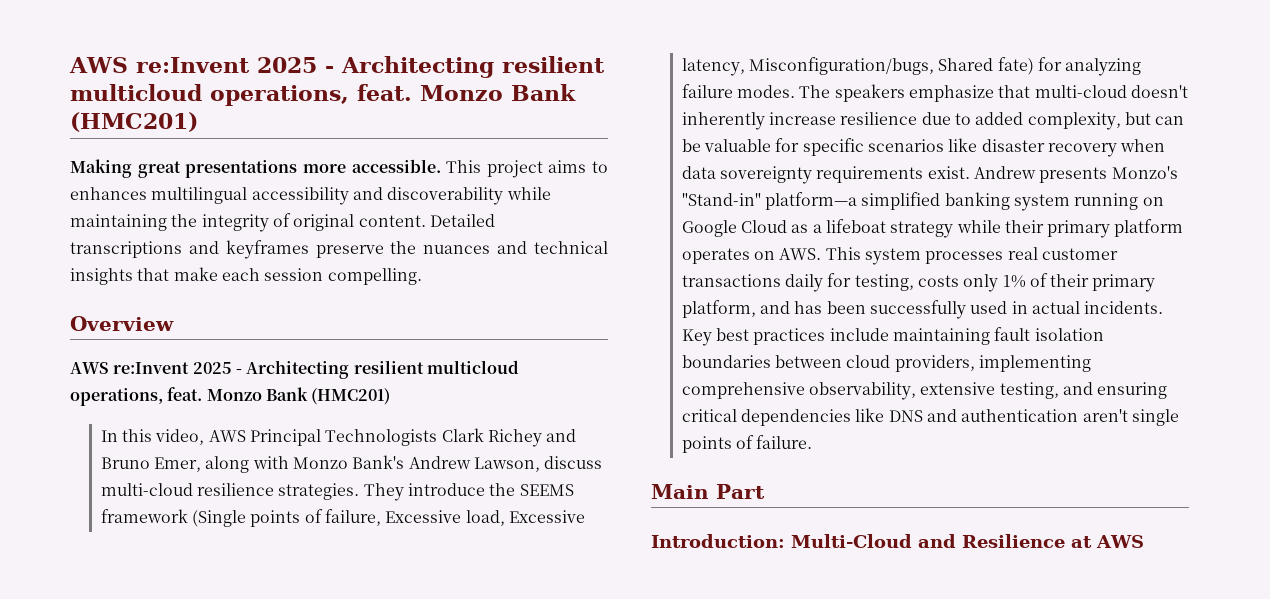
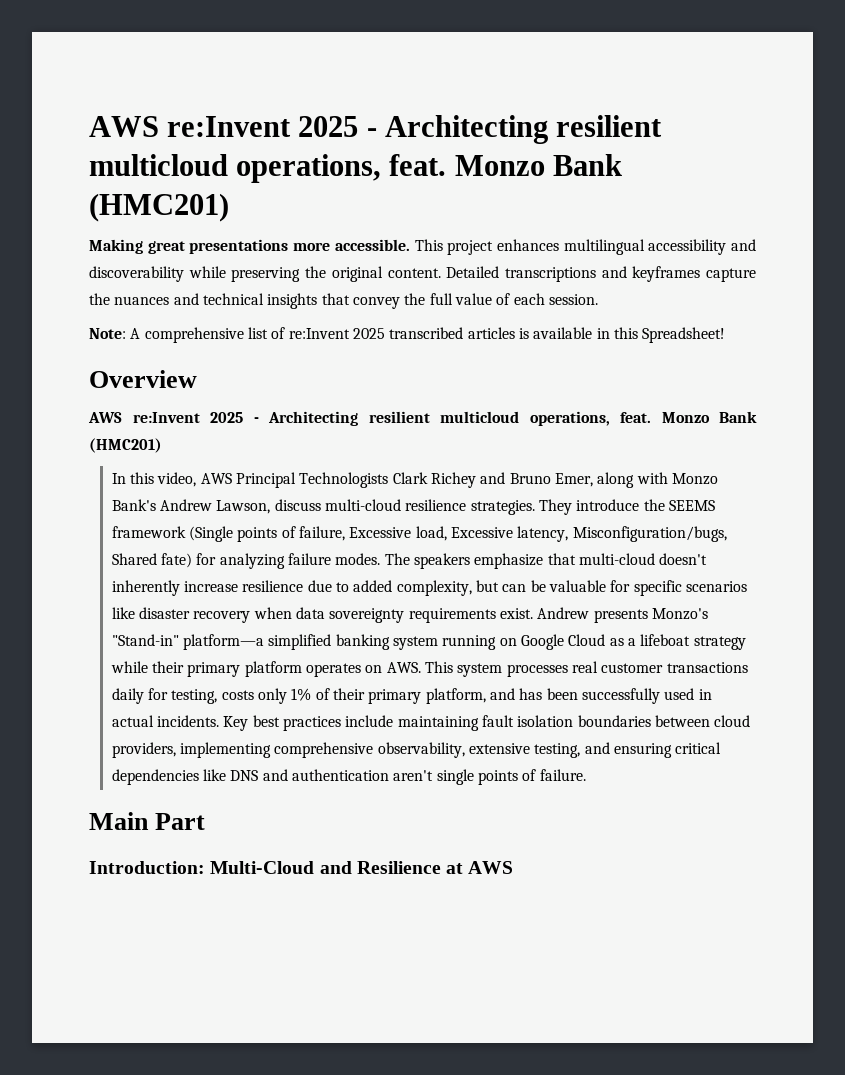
[548,160,608,173] aims to -> (494, 247) none
[70,213,291,232] maintaining the integrity of -> [231,266,327,282] preserving the
[315,245,384,258] preserve -> [706,268,757,282] capture
[173,267,422,285] make each session compelling. -> [352,293,598,309] [89,327,726,343] convey the full value of each session. // Note: A comprehensive list of re:Invent 2025 transcribed articles is available in this Spreadsheet!

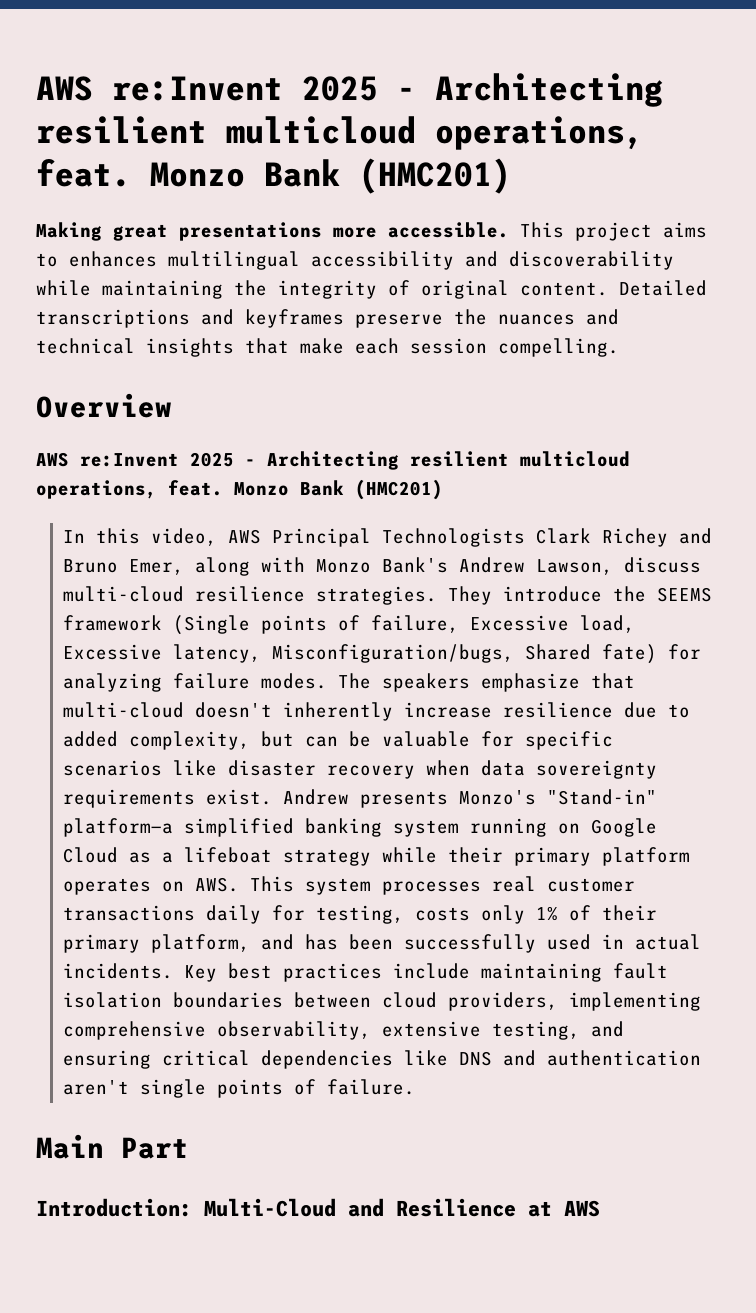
(494, 247) none -> [663,222,707,238] [36,253,58,267] aims to
[231,266,327,282] preserving the -> [102,280,410,299] maintaining the integrity of
[706,268,757,282] capture -> [355,314,443,328] preserve
[352,293,598,309] [89,327,726,343] convey the full value of each session. // Note: A comprehensive list of re:Invent 2025 transcribed articles is available in this Spreadsheet! -> [300,338,619,357] make each session compelling.

